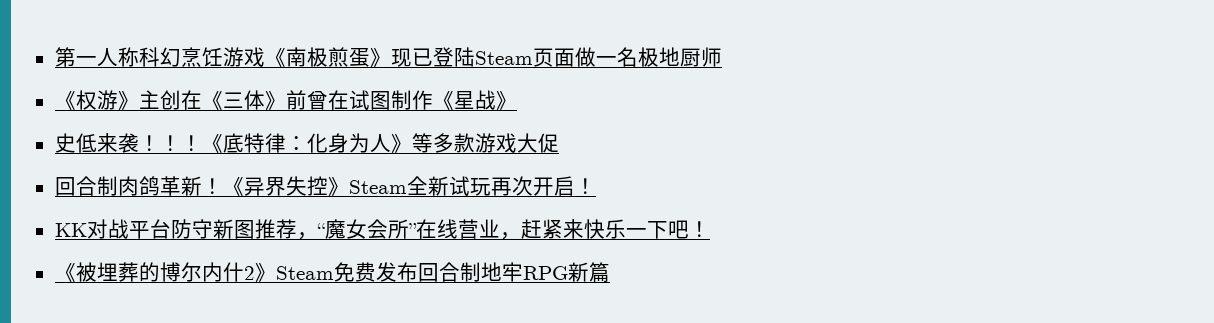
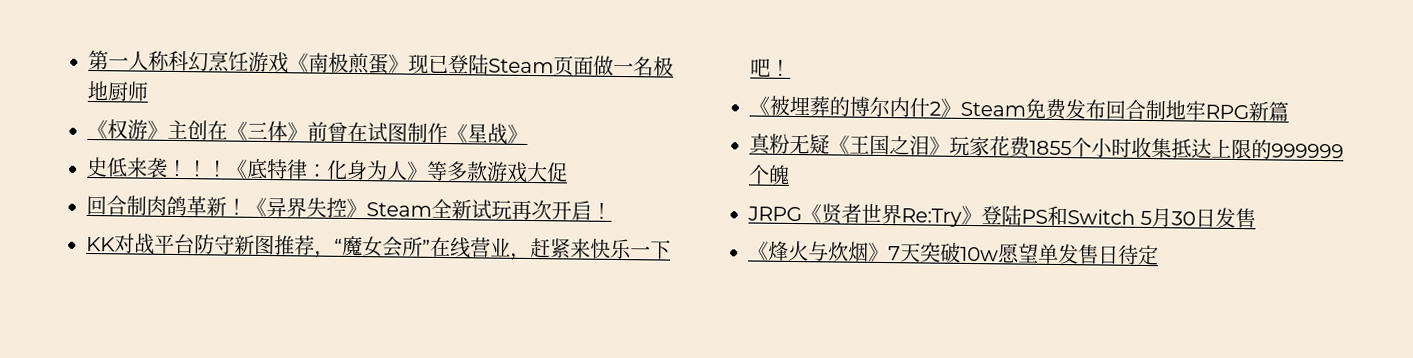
(610, 272) none -> [749,133,1344,160] [748,164,790,185] [747,203,1257,229] [748,240,1159,266] // 真粉无疑《王国之泪》玩家花费1855个小时收集抵达上限的999999个魄 // JRPG《贤者世界Re:Try》登陆PS和Switch 5月30日发售 // 《烽火与炊烟》7天突破10w愿望单发售日待定

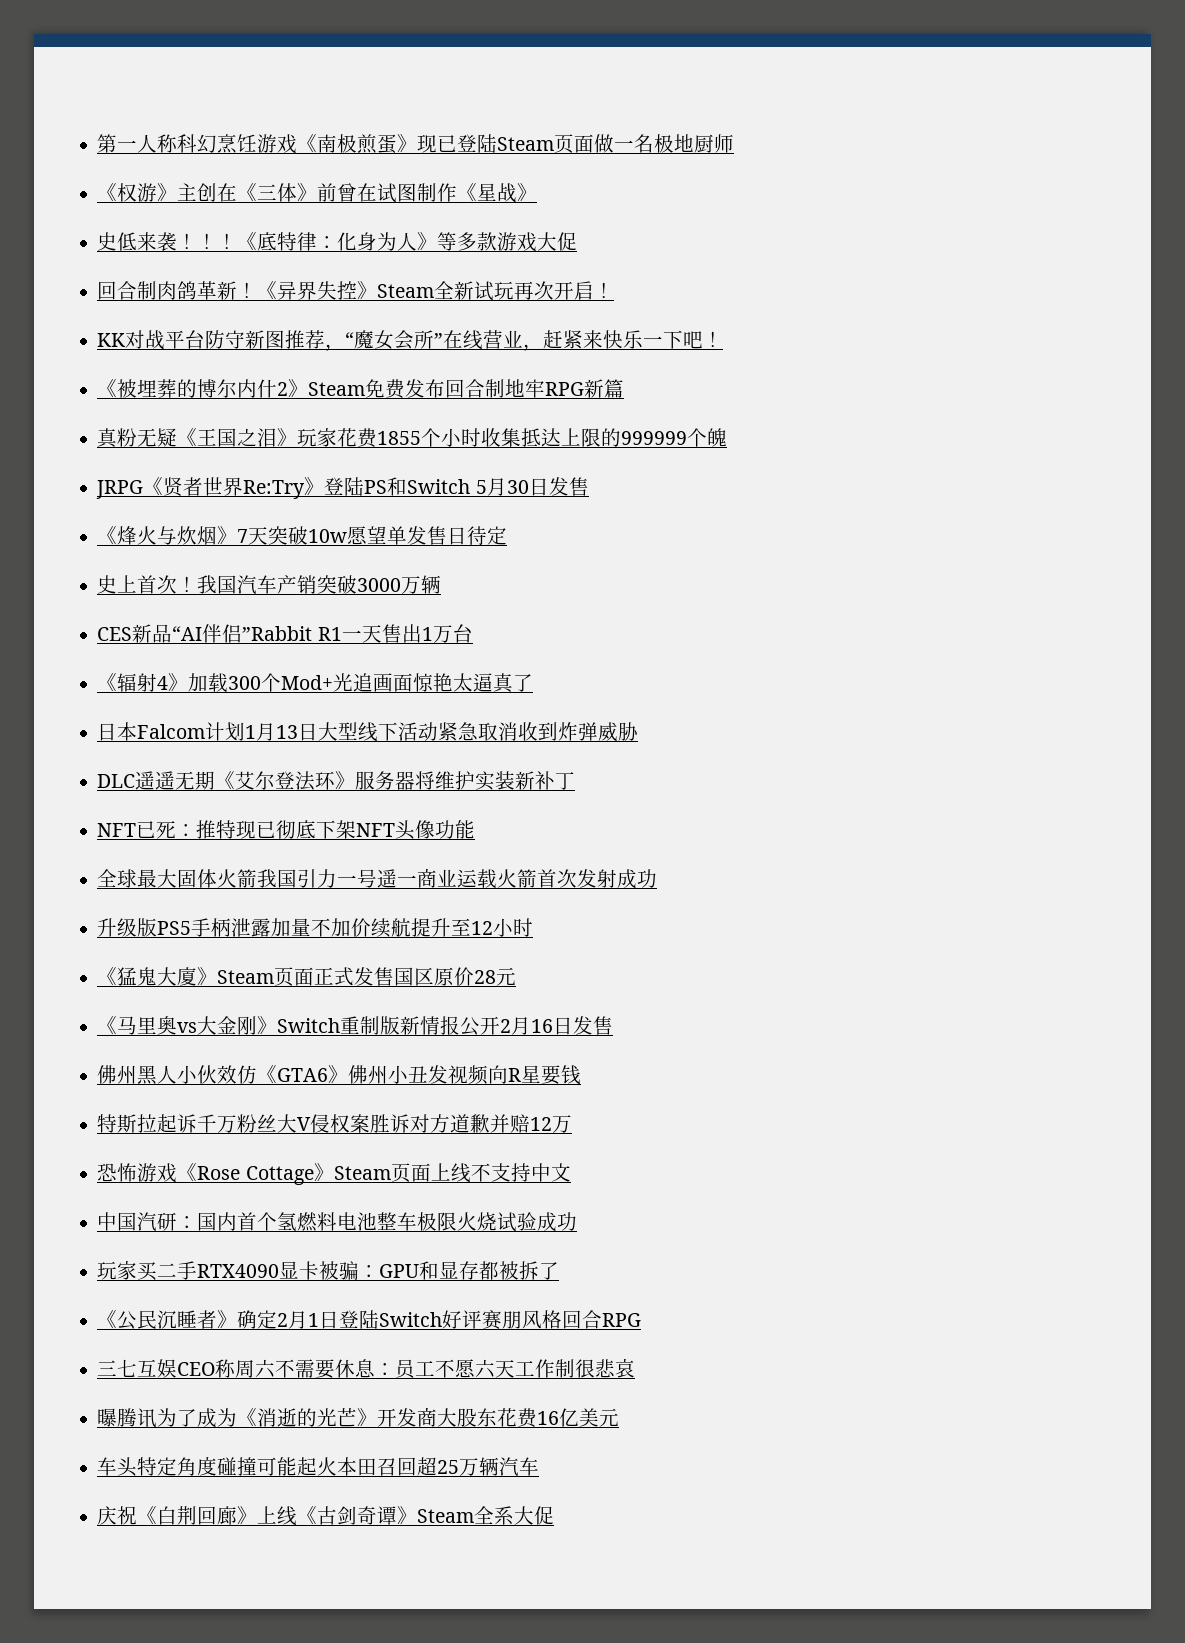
(1159, 255) none -> [97,575,442,594] [97,624,473,643] [97,673,534,693] [97,722,639,742] [97,771,576,791] [97,820,476,840] [97,869,658,889] [97,918,534,938] [97,967,517,987] [97,1016,614,1036] [97,1065,582,1085] [97,1114,573,1133] [97,1163,571,1185] [97,1212,578,1232] [97,1261,560,1281] [97,1310,642,1330] [97,1359,636,1379] [97,1408,620,1428] [97,1457,540,1477] [97,1506,555,1526] // 史上首次！我国汽车产销突破3000万辆 // CES新品“AI伴侣”Rabbit R1一天售出1万台 // 《辐射4》加载300个Mod+光追画面惊艳太逼真了 // 日本Falcom计划1月13日大型线下活动紧急取消收到炸弹威胁 // DLC遥遥无期《艾尔登法环》服务器将维护实装新补丁 // NFT已死：推特现已彻底下架NFT头像功能 // 全球最大固体火箭我国引力一号遥一商业运载火箭首次发射成功 // 升级版PS5手柄泄露加量不加价续航提升至12小时 // 《猛鬼大廈》Steam页面正式发售国区原价28元 // 《马里奥vs大金刚》Switch重制版新情报公开2月16日发售 // 佛州黑人小伙效仿《GTA6》佛州小丑发视频向R星要钱 // 特斯拉起诉千万粉丝大V侵权案胜诉对方道歉并赔12万 // 恐怖游戏《Rose Cottage》Steam页面上线不支持中文 // 中国汽研：国内首个氢燃料电池整车极限火烧试验成功 // 玩家买二手RTX4090显卡被骗：GPU和显存都被拆了 // 《公民沉睡者》确定2月1日登陆Switch好评赛朋风格回合RPG // 三七互娱CEO称周六不需要休息：员工不愿六天工作制很悲哀 // 曝腾讯为了成为《消逝的光芒》开发商大股东花费16亿美元 // 车头特定角度碰撞可能起火本田召回超25万辆汽车 // 庆祝《白荆回廊》上线《古剑奇谭》Steam全系大促

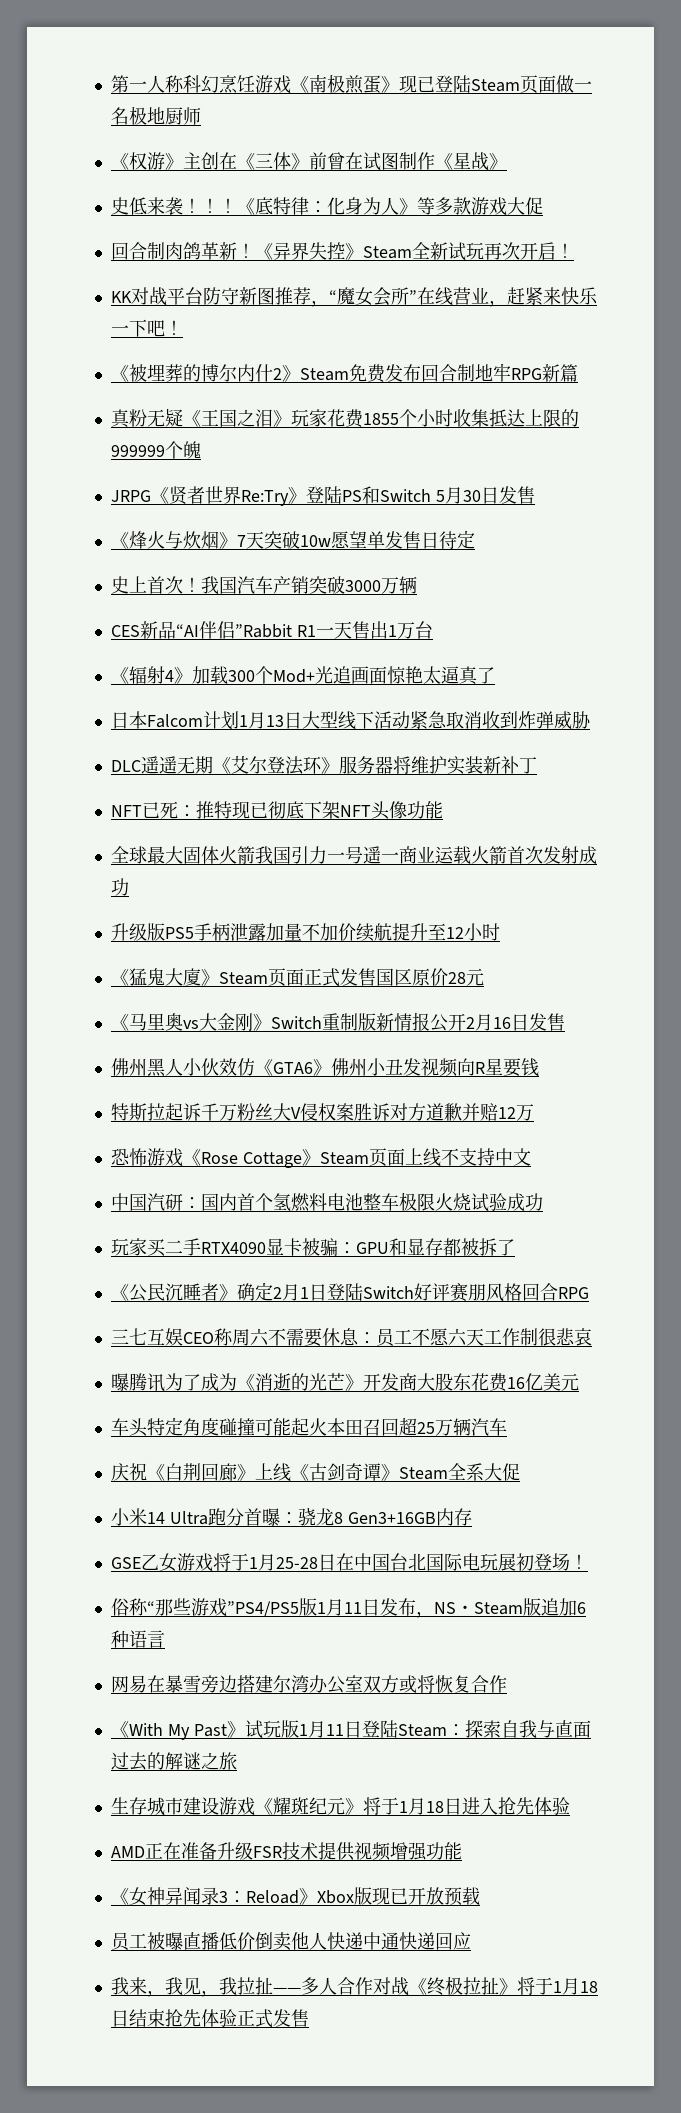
(555, 1515) none -> [110,1507,472,1526] [110,1553,588,1572] [110,1598,586,1618] [110,1630,165,1648] [110,1675,507,1694] [110,1720,591,1740] [110,1752,237,1771] [110,1797,570,1816] [110,1842,462,1861] [110,1887,480,1906] [110,1932,471,1951] [110,1976,598,1997] [110,2009,309,2028] // 小米14 Ultra跑分首曝：骁龙8 Gen3+16GB内存 // GSE乙女游戏将于1月25-28日在中国台北国际电玩展初登场！ // 俗称“那些游戏”PS4/PS5版1月11日发布，NS・Steam版追加6种语言 // 网易在暴雪旁边搭建尔湾办公室双方或将恢复合作 // 《With My Past》试玩版1月11日登陆Steam：探索自我与直面过去的解谜之旅 // 生存城市建设游戏《耀斑纪元》将于1月18日进入抢先体验 // AMD正在准备升级FSR技术提供视频增强功能 // 《女神异闻录3：Reload》Xbox版现已开放预载 // 员工被曝直播低价倒卖他人快递中通快递回应 // 我来，我见，我拉扯——多人合作对战《终极拉扯》将于1月18日结束抢先体验正式发售

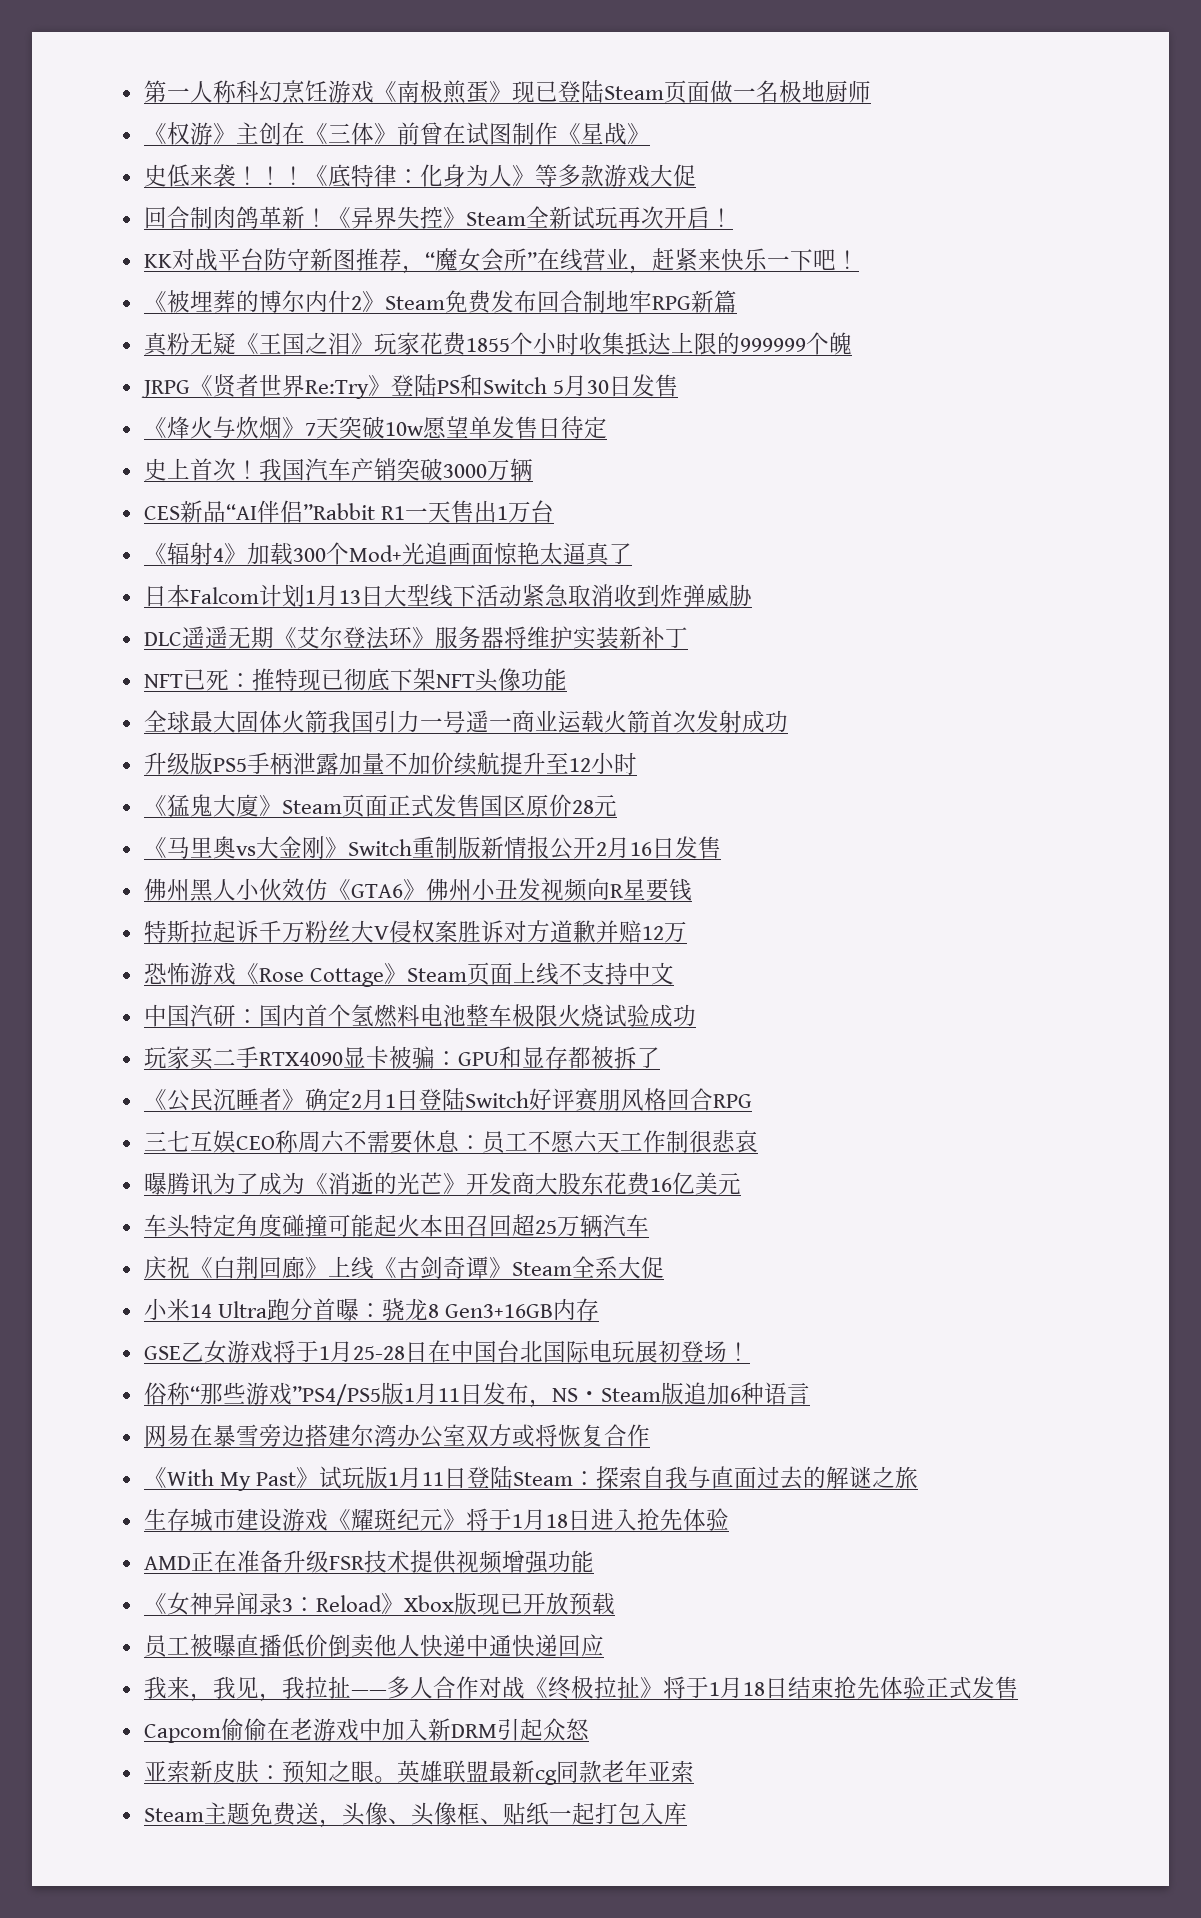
(309, 2018) none -> [143,1718,589,1743] [143,1760,694,1785] [143,1802,687,1828] // Capcom偷偷在老游戏中加入新DRM引起众怒 // 亚索新皮肤：预知之眼。英雄联盟最新cg同款老年亚索 // Steam主题免费送，头像、头像框、贴纸一起打包入库

